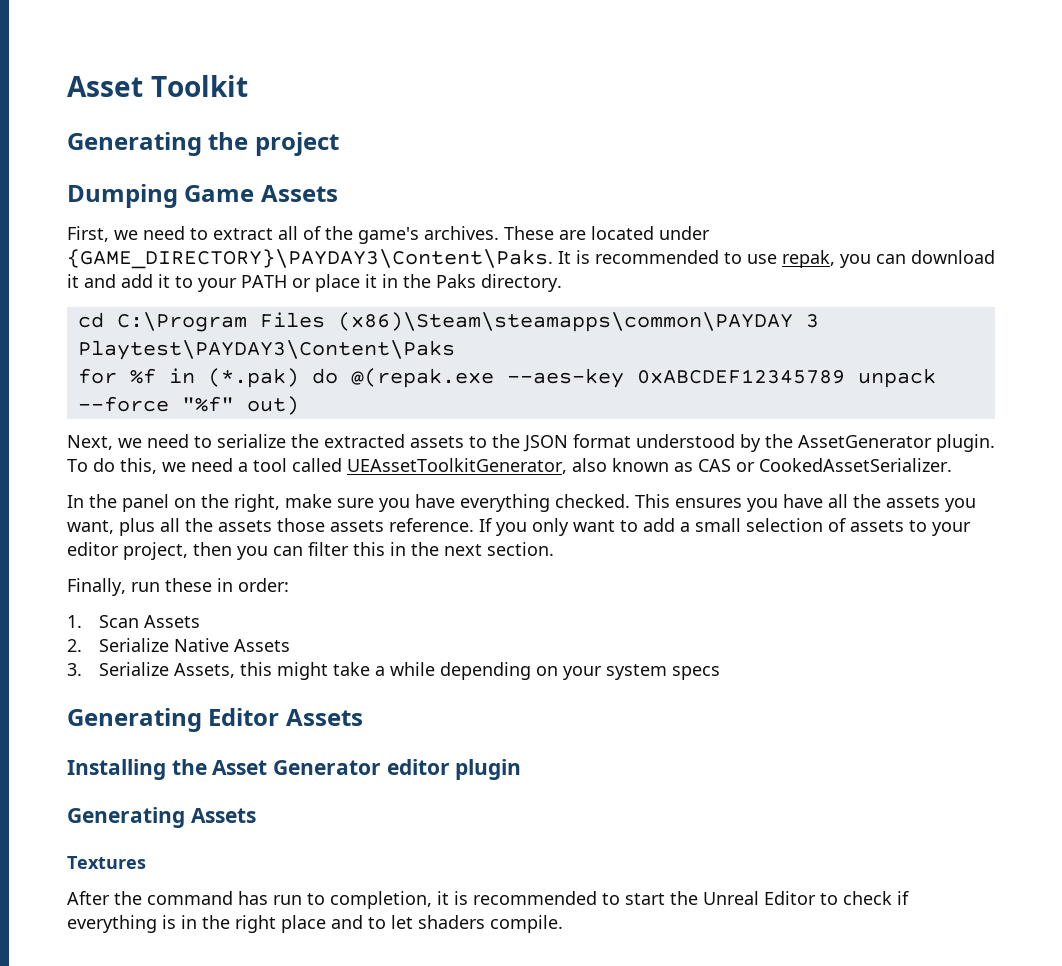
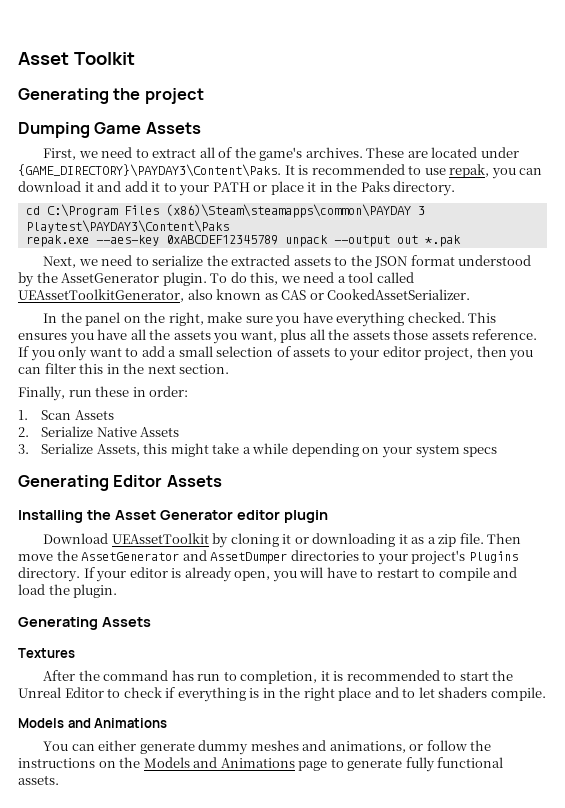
[77,368,936,388] [77,396,299,415] for %f in (*.pak) do @(repak.exe --aes-key 0xABCDEF12345789 unpack --force "%f" out) -> [25,235,461,247] repak.exe --aes-key 0xABCDEF12345789 unpack --output out *.pak
(522, 769) none -> [43,533,522,548] [18,550,518,565] [18,567,518,582] [18,584,118,598] // Download UEAssetToolkit by cloning it or downloading it as a zip file. Then move the AssetGenerator and AssetDumper directories to your project's Plugins directory. If your editor is already open, you will have to restart to compile and load the plugin.
(563, 924) none -> [18,718,168,728] [43,740,492,755] [18,757,504,772] [18,775,59,785] // Models and Animations // You can either generate dummy meshes and animations, or follow the instructions on the Models and Animations page to generate fully functional assets.

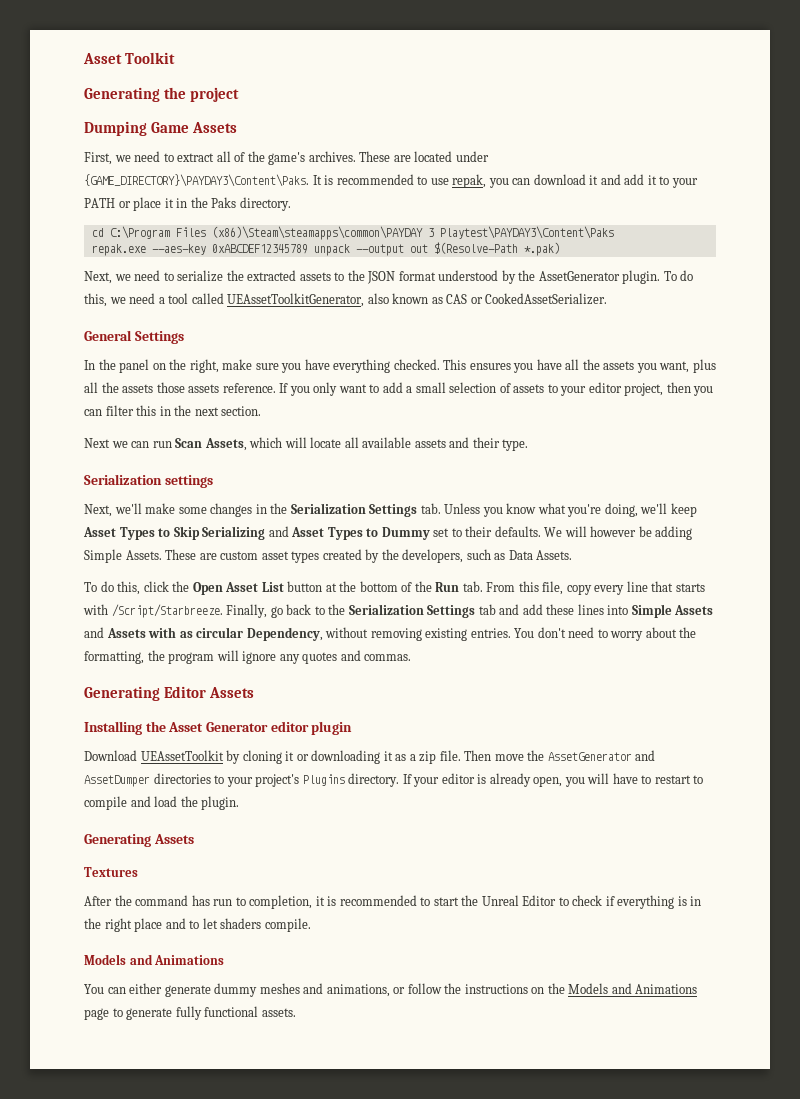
[424,235,461,247] *.pak -> [433,242,560,256] $(Resolve-Path *.pak)
(471, 294) none -> [84,330,184,344] // General Settings
[18,386,189,401] [18,410,114,420] [18,426,180,437] [18,443,498,458] Finally, run these in order: // 1. Scan Assets // 2. Serialize Native Assets // 3. Serialize Assets, this might take a while depending on your system specs -> [84,437,529,451] [84,474,213,488] [84,503,697,517] [83,526,693,540] [84,549,573,563] [84,581,705,595] [83,604,714,618] [84,627,697,641] [84,650,412,664] Next we can run Scan Assets, which will locate all available assets and their type. // Serialization settings // Next, we'll make some changes in the Serialization Settings tab. Unless you know what you're doing, we'll keep Asset Types to Skip Serializing and Asset Types to Dummy set to their defaults. We will however be adding Simple Assets. These are custom asset types created by the developers, such as Data Assets. // To do this, click the Open Asset List button at the bottom of the Run tab. From this file, copy every line that starts with /Script/Starbreeze. Finally, go back to the Serialization Settings tab and add these lines into Simple Assets and Assets with as circular Dependency, without removing existing entries. You don't need to worry about the formatting, the program will ignore any quotes and commas.

